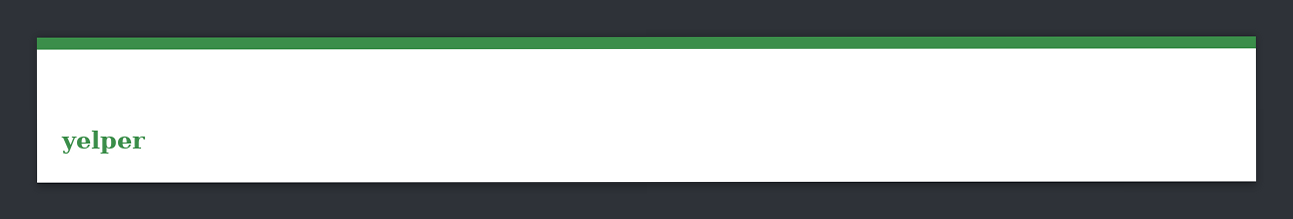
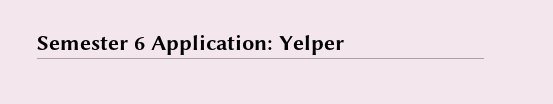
[61,130,146,154] yelper -> [37,34,344,55] Semester 6 Application: Yelper

